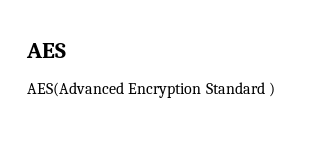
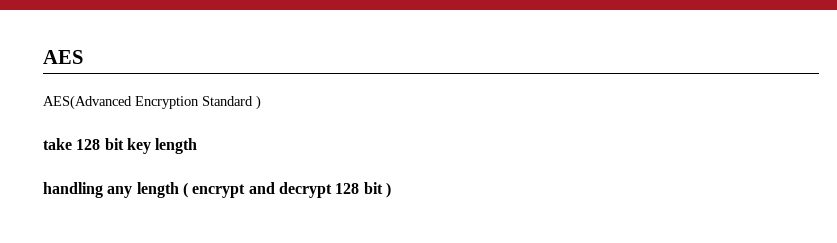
(275, 89) none -> [43,138,198,154] [43,182,391,198] // take 128 bit key length // handling any length ( encrypt and decrypt 128 bit )

